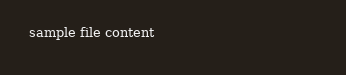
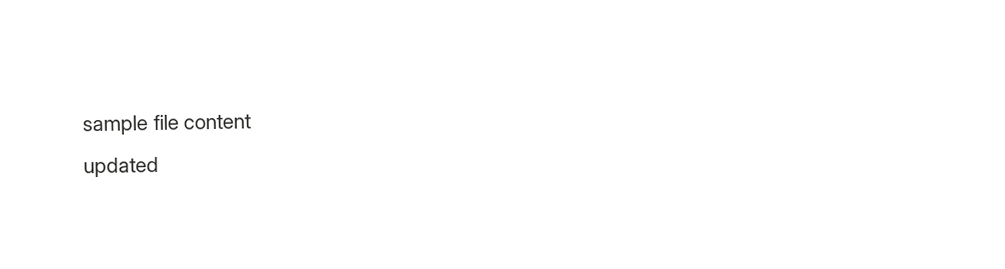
(155, 32) none -> [83,156,159,178] // updated

